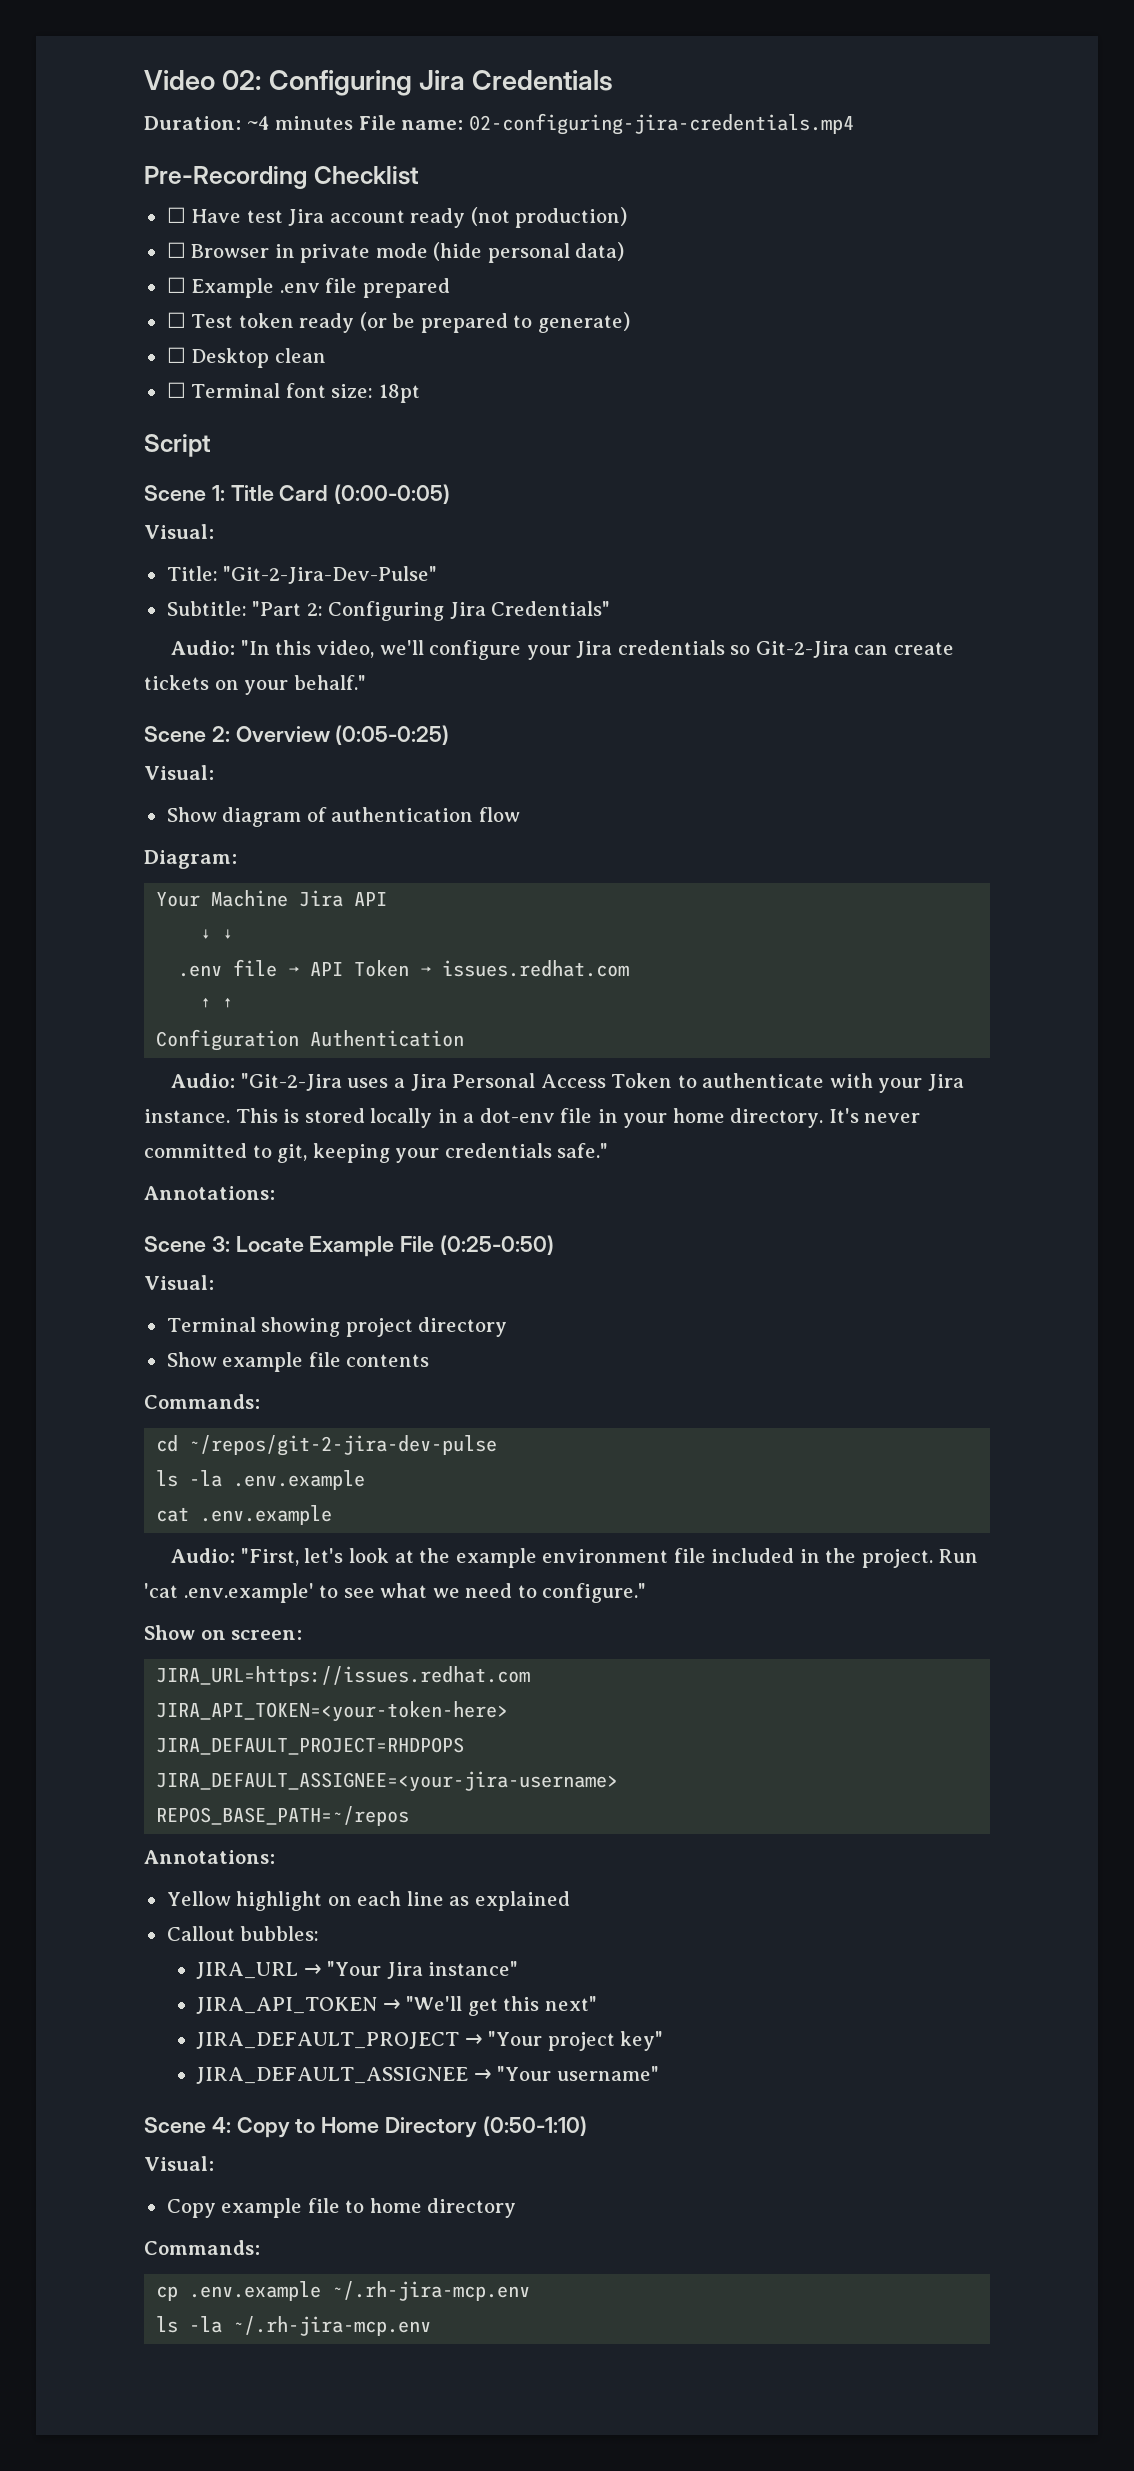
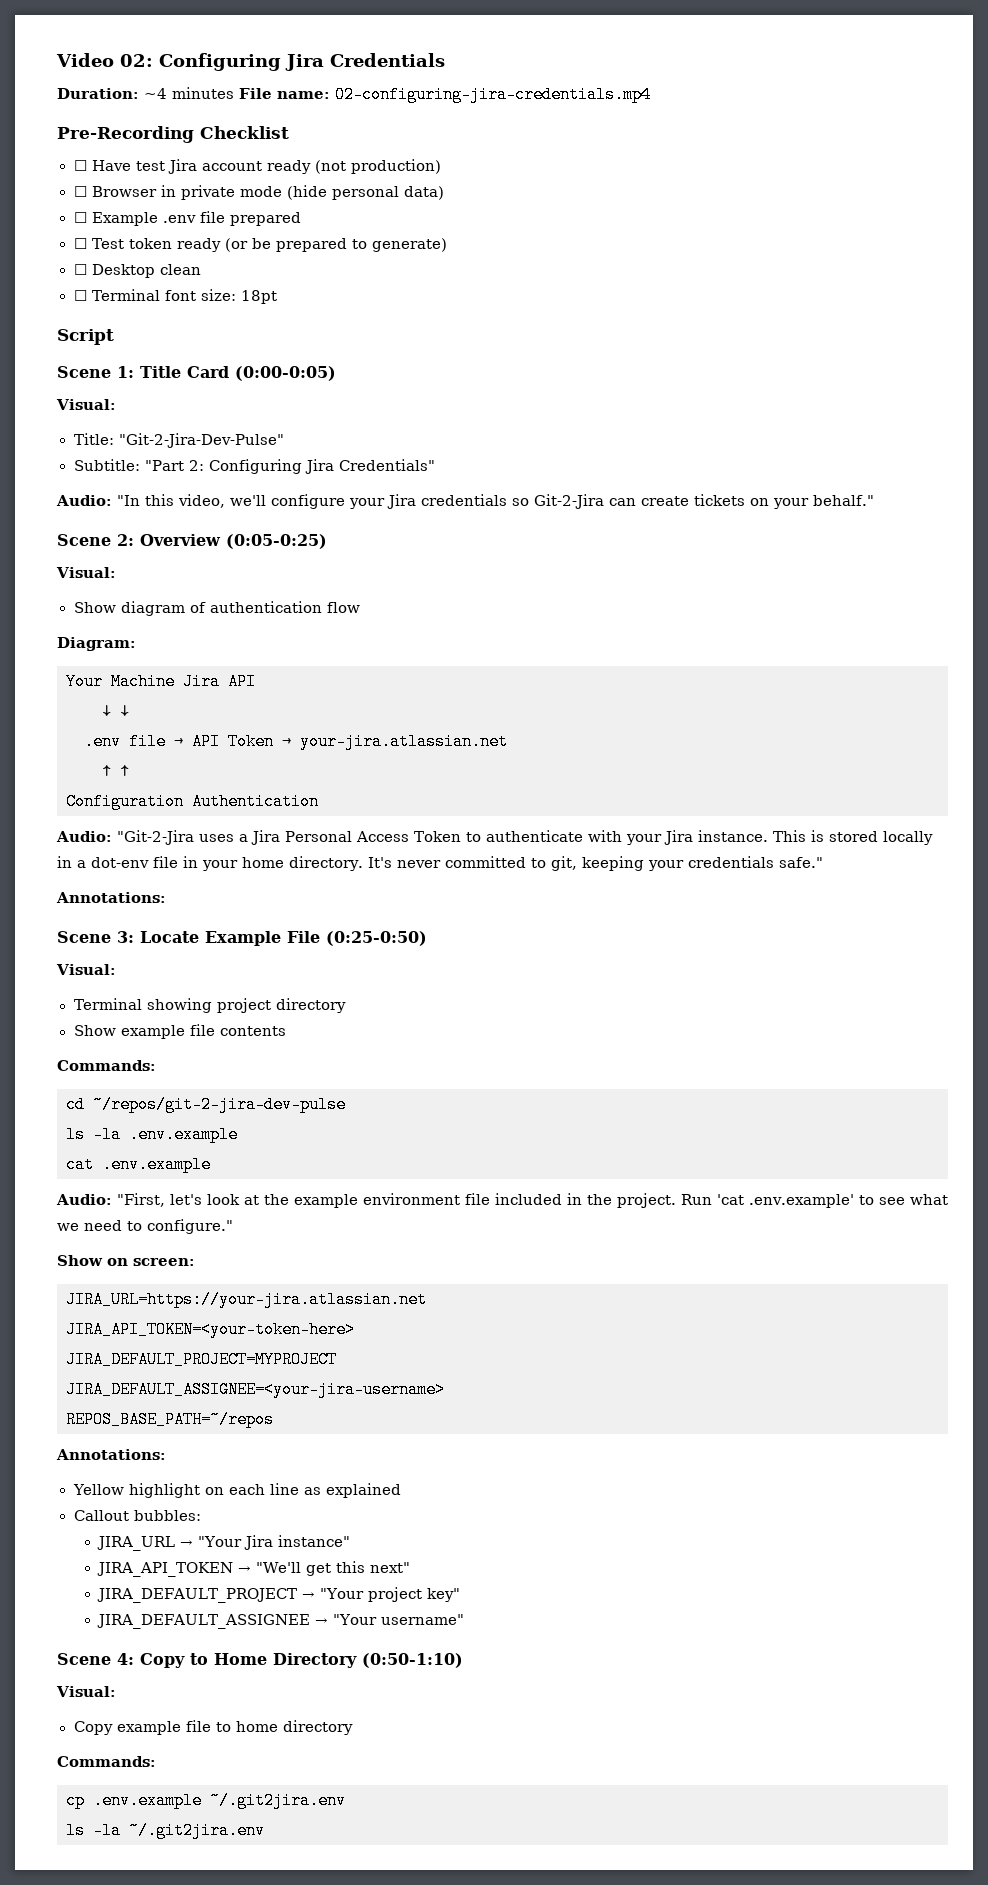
[442,960,630,977] issues.redhat.com -> [300,733,508,750] your-jira.atlassian.net
[156,1666,531,1686] JIRA_URL=https://issues.redhat.com -> [66,1291,427,1308] JIRA_URL=https://your-jira.atlassian.net
[156,1737,465,1755] JIRA_DEFAULT_PROJECT=RHDPOPS -> [66,1351,337,1368] JIRA_DEFAULT_PROJECT=MYPROJECT
[332,2281,531,2301] [156,2316,432,2336] ~/.rh-jira-mcp.env // ls -la ~/.rh-jira-mcp.env -> [210,1792,346,1809] [66,1822,265,1839] ~/.git2jira.env // ls -la ~/.git2jira.env

